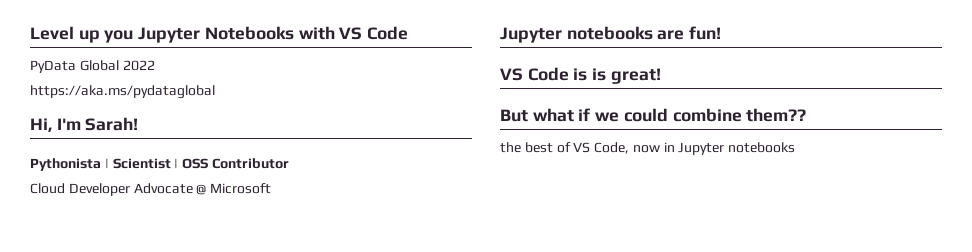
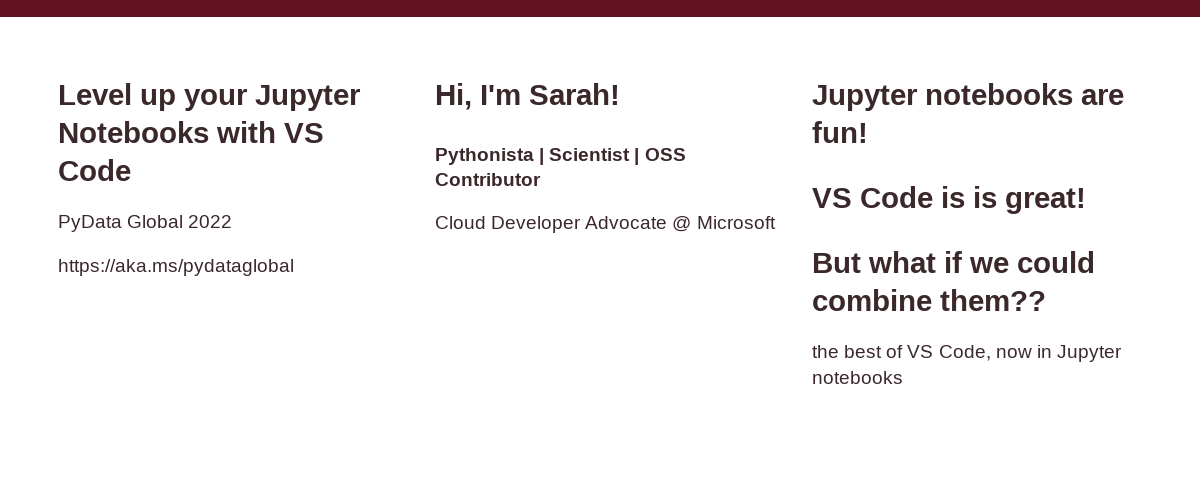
[104,30,134,43] you -> [184,89,248,111] your

